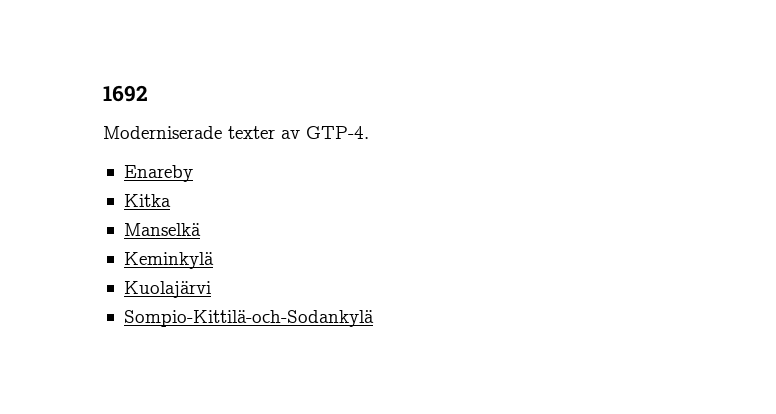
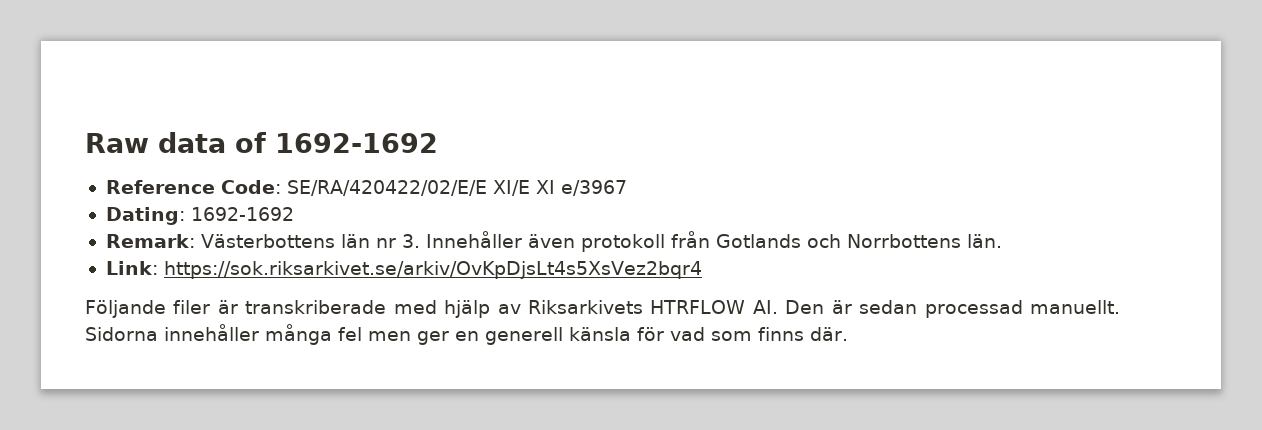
[103,85,148,102] [103,126,369,139] [123,165,193,182] [123,194,171,207] [123,223,201,236] [123,252,214,269] [123,281,211,298] [123,310,374,327] 1692 // Moderniserade texter av GTP-4. // Enareby // Kitka // Manselkä // Keminkylä // Kuolajärvi // Sompio-Kittilä-och-Sodankylä -> [85,132,438,153] [105,180,627,196] [105,207,294,225] [105,231,1002,252] [105,261,702,279] [85,300,1120,318] [85,324,848,345] Raw data of 1692-1692 // Reference Code: SE/RA/420422/02/E/E XI/E XI e/3967 // Dating: 1692-1692 // Remark: Västerbottens län nr 3. Innehåller även protokoll från Gotlands och Norrbottens län. // Link: https://sok.riksarkivet.se/arkiv/OvKpDjsLt4s5XsVez2bqr4 // Följande filer är transkriberade med hjälp av Riksarkivets HTRFLOW AI. Den är sedan processad manuellt. Sidorna innehåller många fel men ger en generell känsla för vad som finns där.

